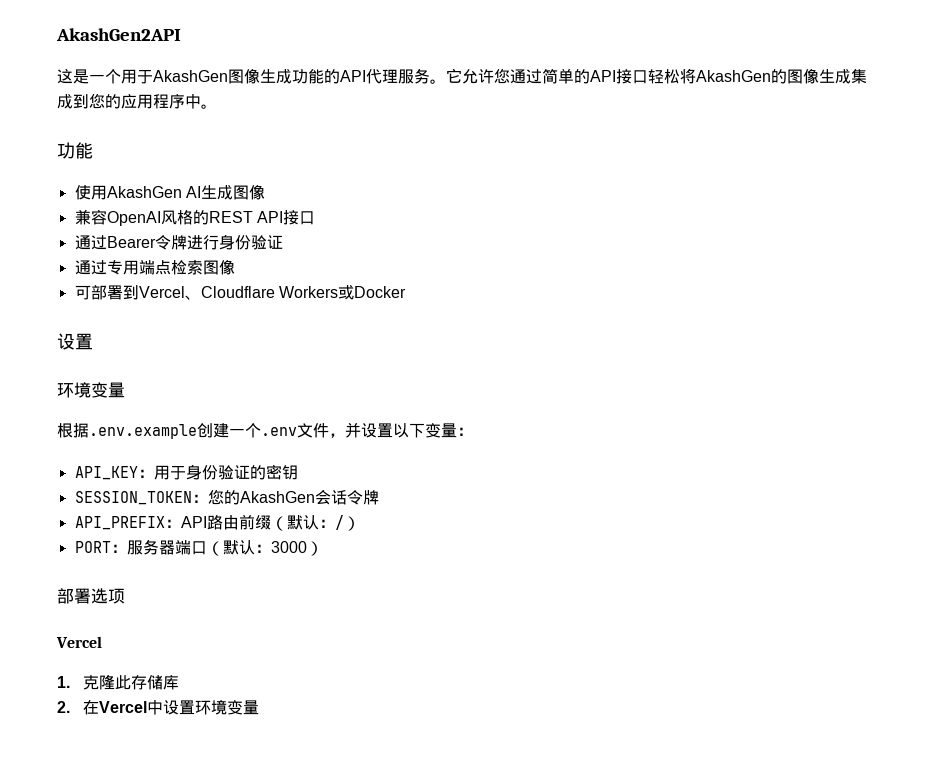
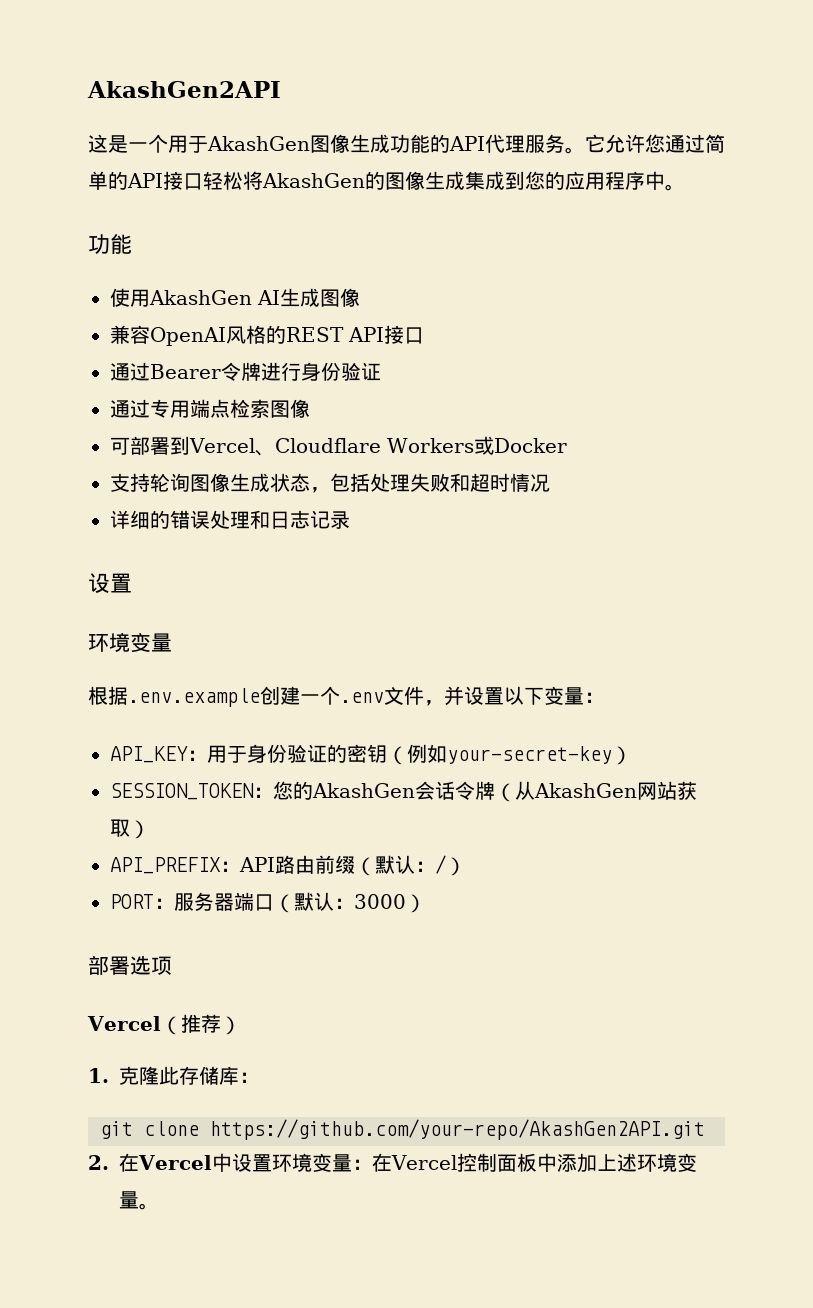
(406, 292) none -> [110,473,550,493] [110,510,350,529] // 支持轮询图像生成状态，包括处理失败和超时情况 // 详细的错误处理和日志记录
(298, 472) none -> [387,744,632,765] （例如your-secret-key）
(379, 497) none -> [495,781,697,802] [110,819,150,839] （从AkashGen网站获取）
(102, 642) none -> [160,1014,241,1035] （推荐）
(180, 682) none -> [239,1072,259,1083] [100,1119,705,1140] ： // git clone https://github.com/your-repo/AkashGen2API.git
(260, 707) none -> [351,1153,697,1173] [119,1191,159,1210] ：在Vercel控制面板中添加上述环境变量。

